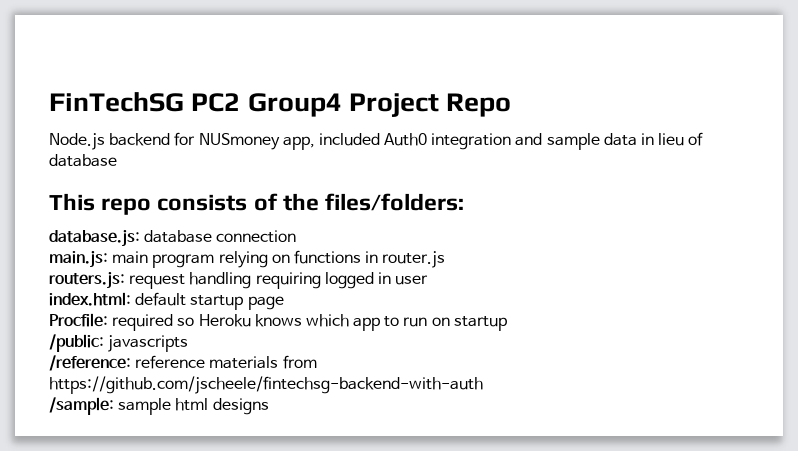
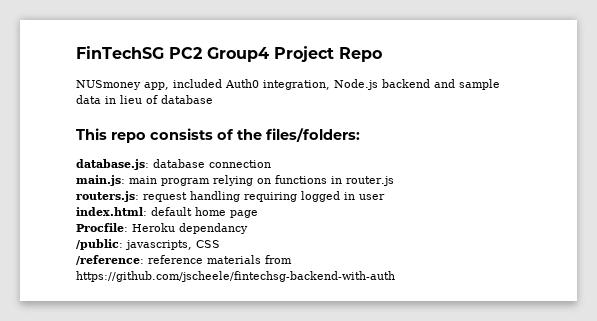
[49,132,196,150] Node.js backend for -> (382, 54) none
[431,133,512,150] integration -> [263,79,430,90] integration, Node.js backend
[190,295,244,310] startup -> [195,207,226,216] home
[112,314,507,331] required so Heroku knows which app to run on startup -> [132,223,248,234] Heroku dependancy
[108,335,189,352] javascripts -> [125,240,220,250] javascripts, CSS
[49,397,269,415] // /sample: sample html designs -> (395, 276) none

